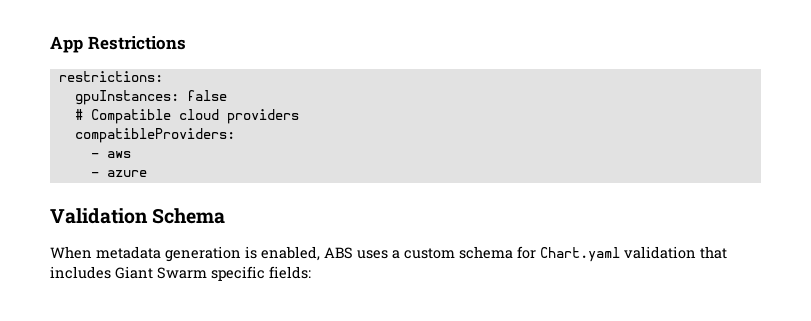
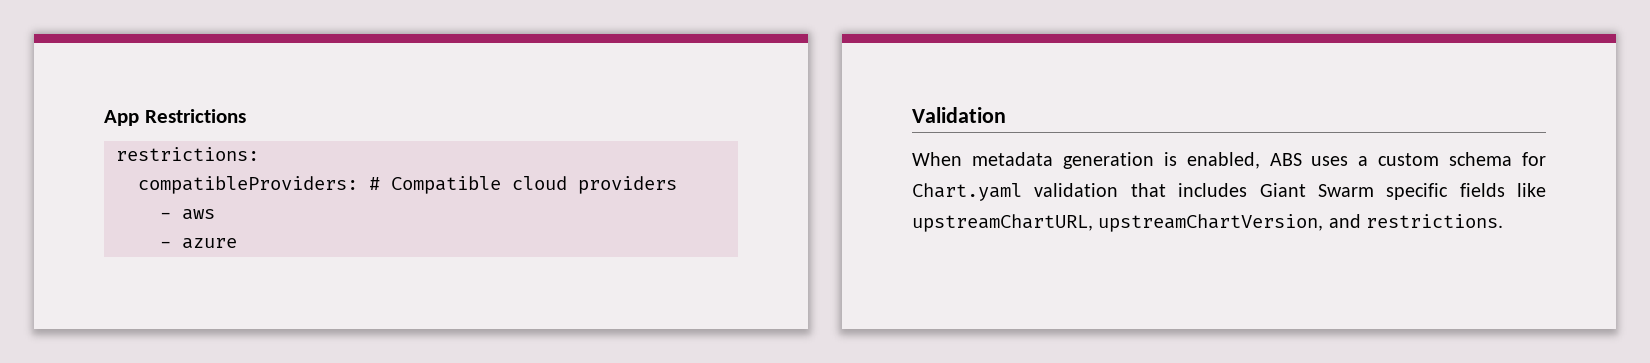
[74,90,227,105] gpuInstances: false // -> [138,176,358,194] compatibleProviders:
[74,128,235,143] // compatibleProviders: -> (677, 185) none
[152,208,226,224] Schema -> (1006, 115) none
[269,266,311,279] fields: -> [1459,183,1546,197] [912,214,1504,232] fields like upstreamChartURL, upstreamChartVersion, and restrictions.

